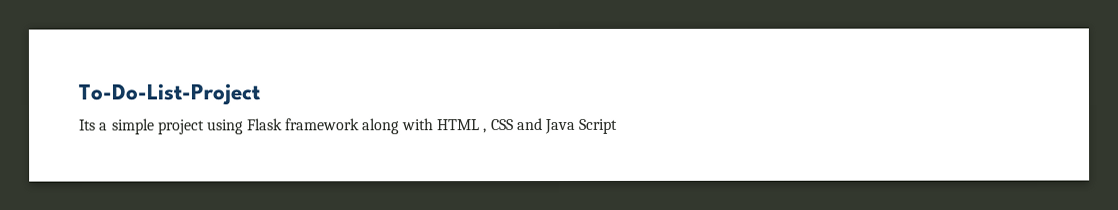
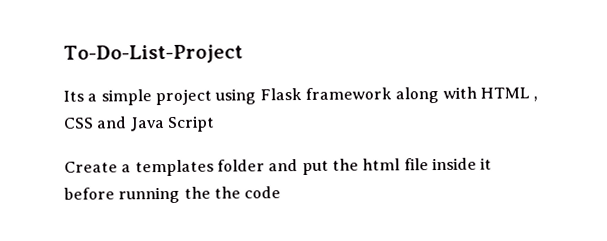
(619, 126) none -> [64,157,493,177] [64,186,282,204] // Create a templates folder and put the html file inside it before running the the code

